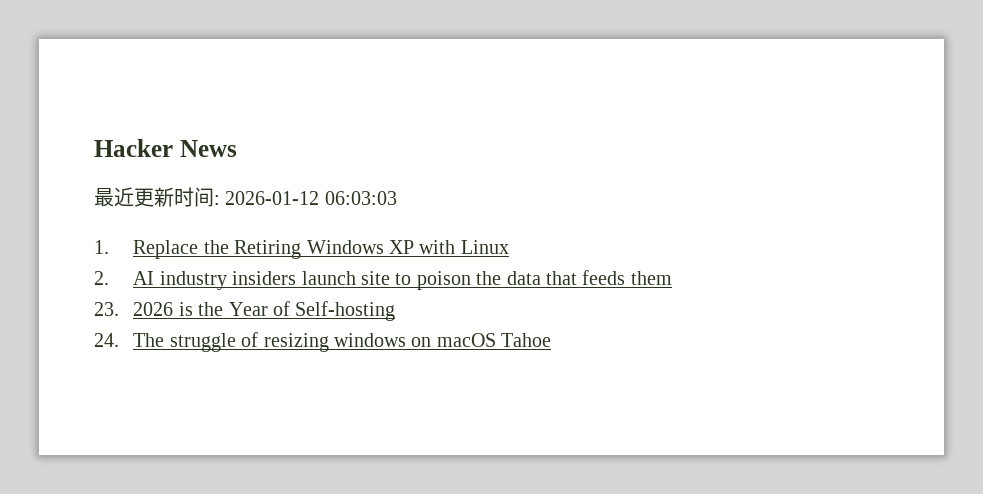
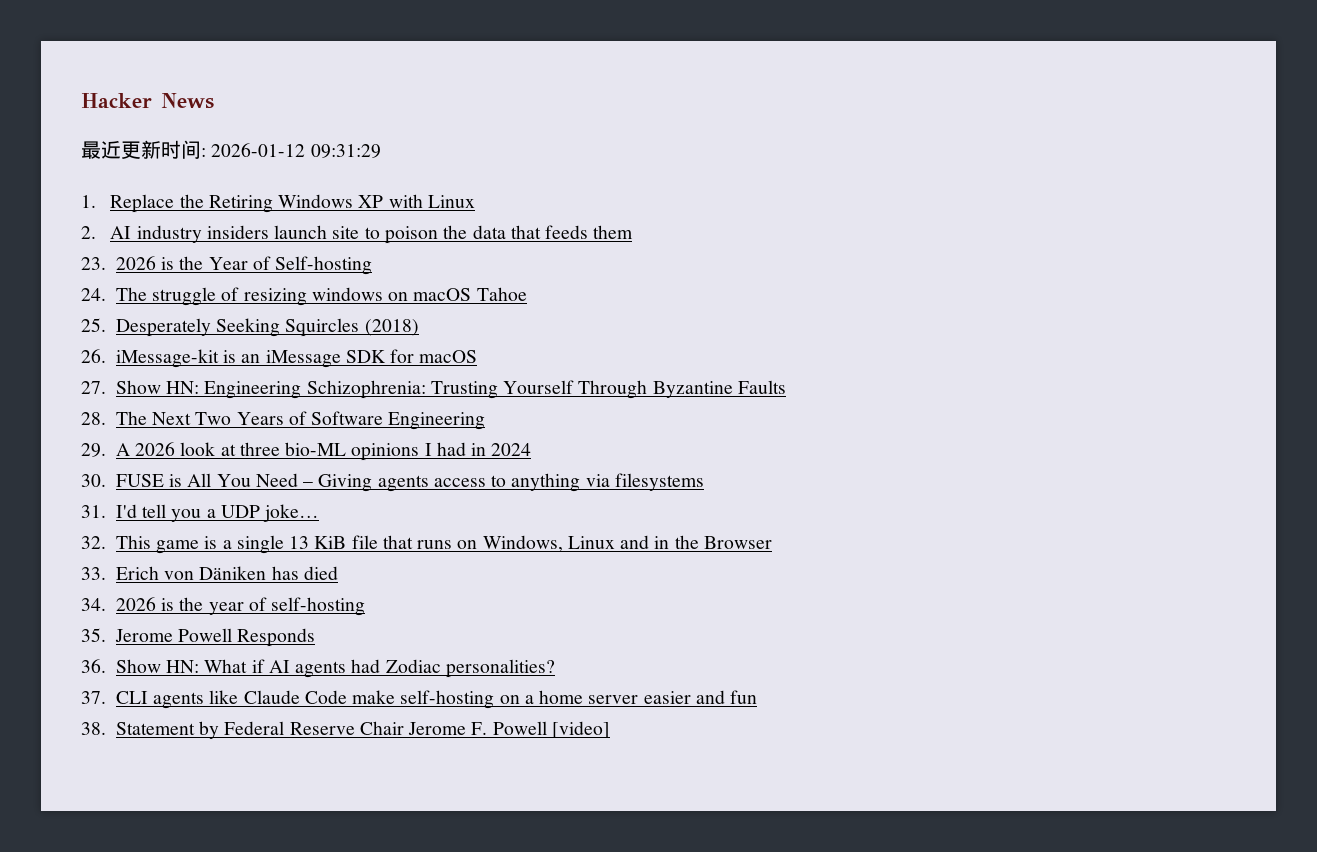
[324,191,397,205] 06:03:03 -> [310,144,381,158] 09:31:29
(552, 340) none -> [81,318,419,337] [81,349,478,368] [81,380,786,399] [81,411,486,430] [81,442,532,461] [81,473,704,492] [81,504,320,522] [81,535,772,554] [81,566,338,580] [81,597,366,616] [81,628,316,647] [81,659,555,678] [81,690,758,709] [81,721,610,739] // 25. Desperately Seeking Squircles (2018) // 26. iMessage-kit is an iMessage SDK for macOS // 27. Show HN: Engineering Schizophrenia: Trusting Yourself Through Byzantine Faults // 28. The Next Two Years of Software Engineering // 29. A 2026 look at three bio-ML opinions I had in 2024 // 30. FUSE is All You Need – Giving agents access to anything via filesystems // 31. I'd tell you a UDP joke… // 32. This game is a single 13 KiB file that runs on Windows, Linux and in the Browser // 33. Erich von Däniken has died // 34. 2026 is the year of self-hosting // 35. Jerome Powell Responds // 36. Show HN: What if AI agents had Zodiac personalities? // 37. CLI agents like Claude Code make self-hosting on a home server easier and fun // 38. Statement by Federal Reserve Chair Jerome F. Powell [video]

